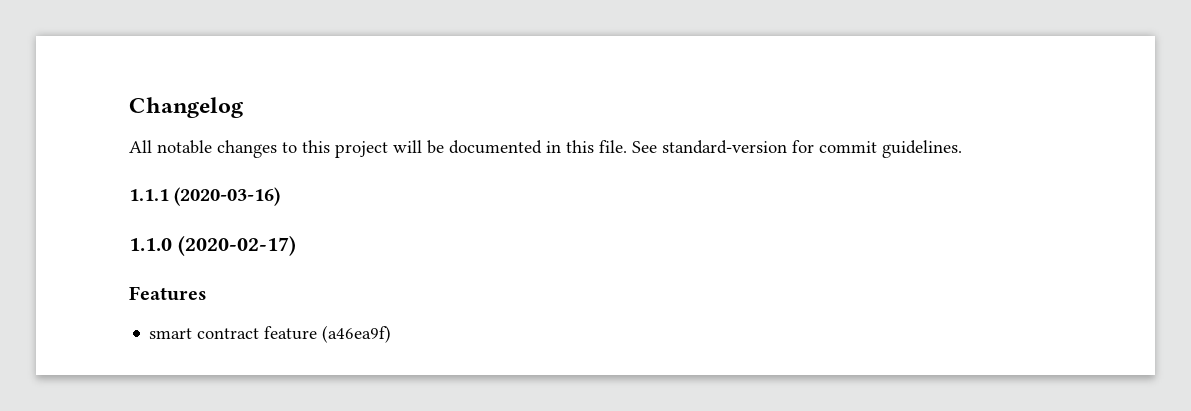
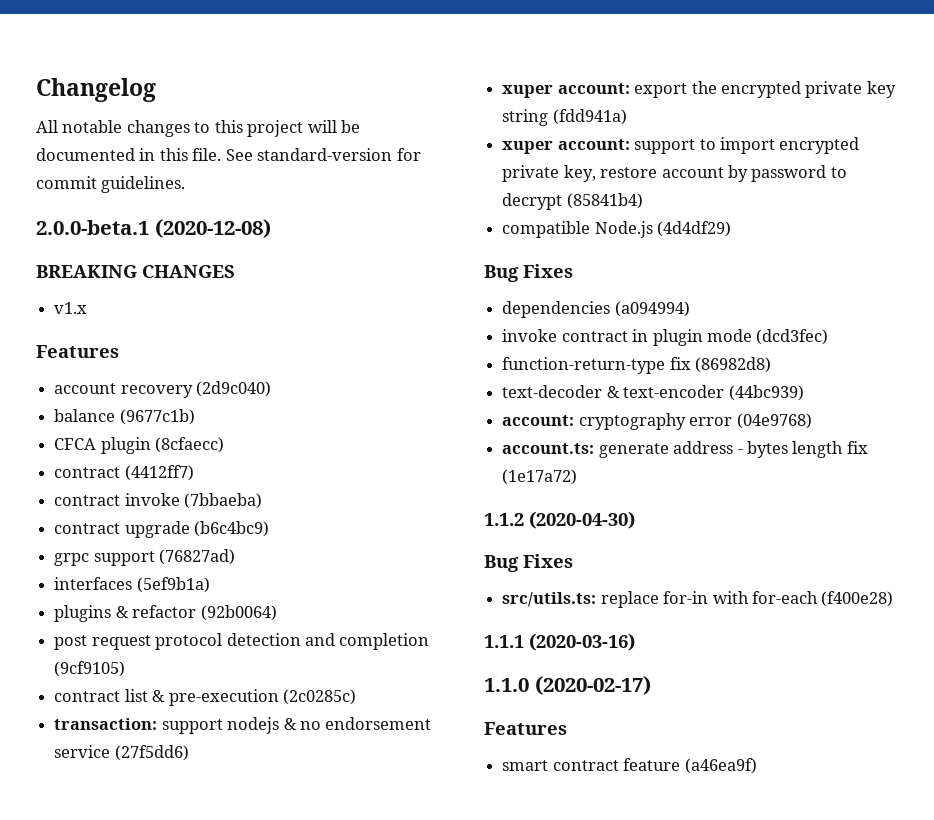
(962, 149) none -> [36,219,271,238] [36,265,235,278] [54,302,88,314] [36,345,119,358] [54,381,272,398] [54,409,195,425] [54,437,225,454] [54,465,194,481] [54,493,263,509] [54,521,270,538] [54,549,236,566] [54,577,210,593] [54,605,277,622] [54,633,430,650] [54,661,126,677] [54,689,356,706] [54,717,432,734] [54,745,189,761] [502,81,896,98] [502,109,627,126] [502,137,860,154] [502,165,847,182] [502,193,643,210] [502,221,732,238] [484,264,573,282] [502,301,690,318] [502,329,829,346] [502,357,772,374] [502,385,804,401] [502,413,812,430] [502,441,868,458] [502,469,578,485] [484,511,635,529] [484,554,573,572] [502,591,894,608] // 2.0.0-beta.1 (2020-12-08) // BREAKING CHANGES // v1.x // Features // account recovery (2d9c040) // balance (9677c1b) // CFCA plugin (8cfaecc) // contract (4412ff7) // contract invoke (7bbaeba) // contract upgrade (b6c4bc9) // grpc support (76827ad) // interfaces (5ef9b1a) // plugins & refactor (92b0064) // post request protocol detection and completion (9cf9105) // contract list & pre-execution (2c0285c) // transaction: support nodejs & no endorsement service (27f5dd6) // xuper account: export the encrypted private key string (fdd941a) // xuper account: support to import encrypted private key, restore account by password to decrypt (85841b4) // compatible Node.js (4d4df29) // Bug Fixes // dependencies (a094994) // invoke contract in plugin mode (dcd3fec) // function-return-type fix (86982d8) // text-decoder & text-encoder (44bc939) // account: cryptography error (04e9768) // account.ts: generate address - bytes length fix (1e17a72) // 1.1.2 (2020-04-30) // Bug Fixes // src/utils.ts: replace for-in with for-each (f400e28)

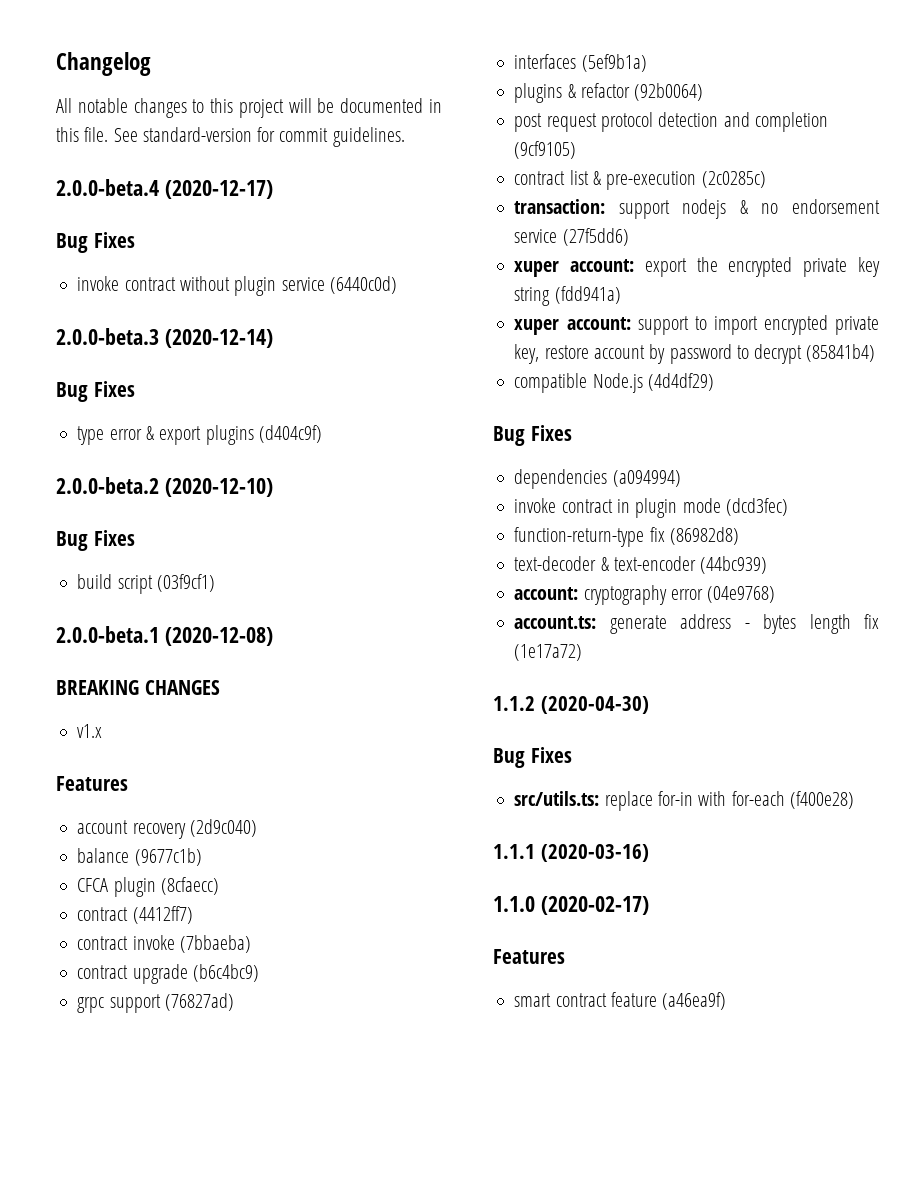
(186, 184) none -> [56,179,273,199] [56,232,135,253] [77,276,397,296] [56,328,273,348] [56,381,135,402] [77,425,322,445] [56,477,273,497] [56,530,135,551] [77,574,215,594] // 2.0.0-beta.4 (2020-12-17) // Bug Fixes // invoke contract without plugin service (6440c0d) // 2.0.0-beta.3 (2020-12-14) // Bug Fixes // type error & export plugins (d404c9f) // 2.0.0-beta.2 (2020-12-10) // Bug Fixes // build script (03f9cf1)

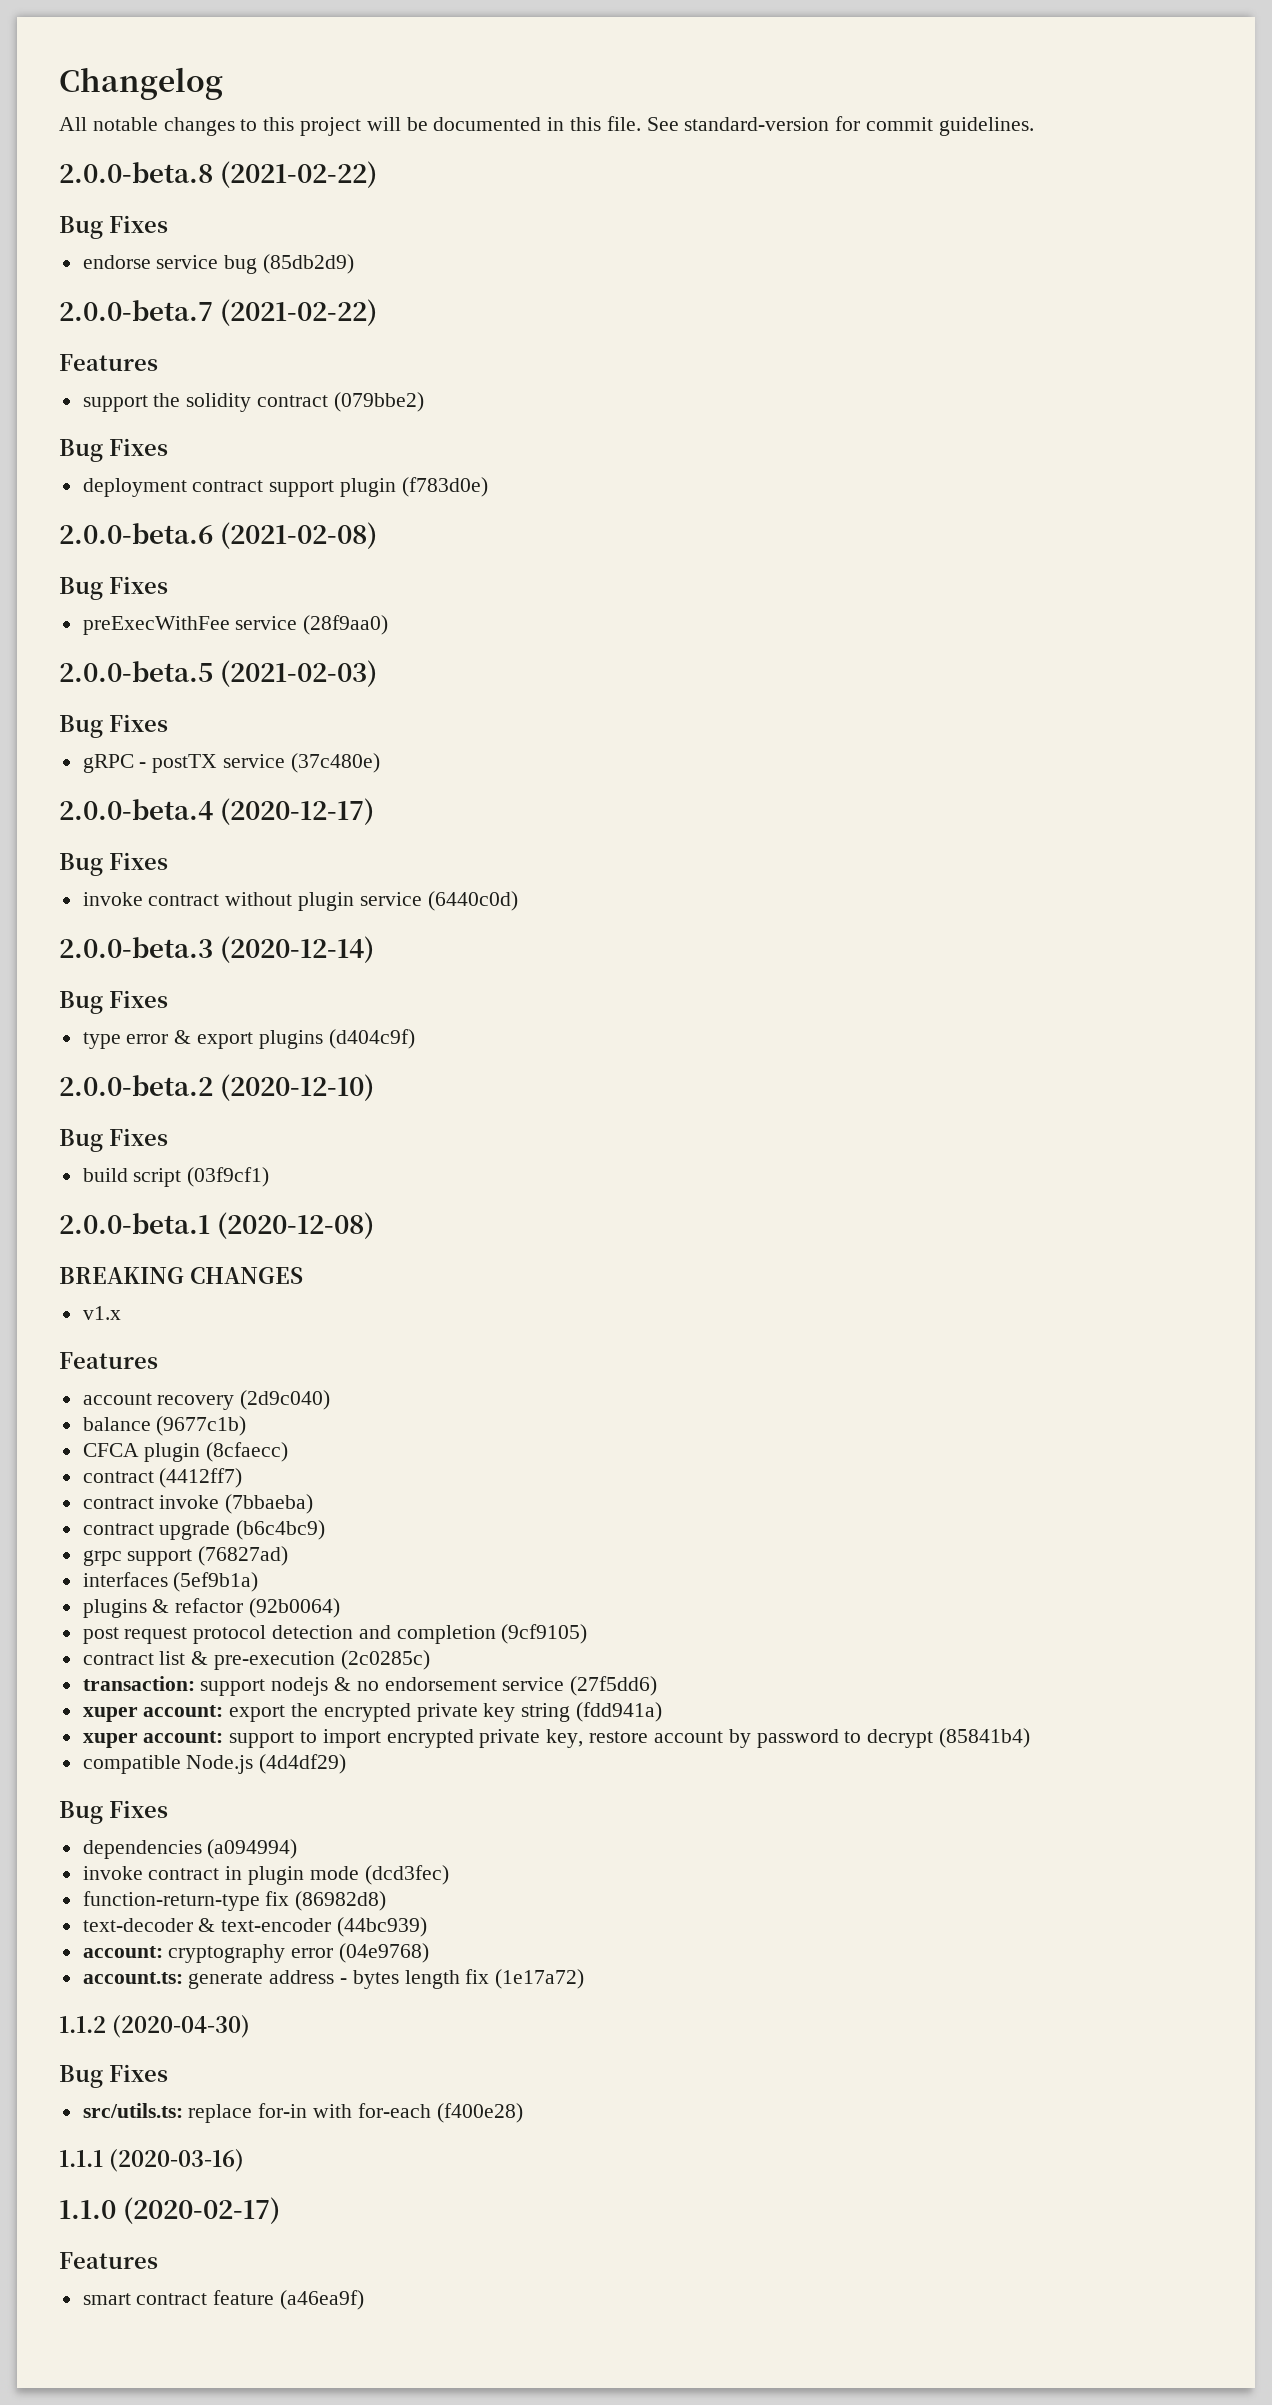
(405, 137) none -> [59,161,378,188] [59,215,168,239] [82,254,355,274] [59,299,378,326] [59,354,158,371] [82,392,424,412] [59,438,168,462] [82,477,488,497] [59,522,378,549] [59,576,168,600] [82,615,389,635] [59,660,378,687] [59,714,168,738] [82,753,380,773] // 2.0.0-beta.8 (2021-02-22) // Bug Fixes // endorse service bug (85db2d9) // 2.0.0-beta.7 (2021-02-22) // Features // support the solidity contract (079bbe2) // Bug Fixes // deployment contract support plugin (f783d0e) // 2.0.0-beta.6 (2021-02-08) // Bug Fixes // preExecWithFee service (28f9aa0) // 2.0.0-beta.5 (2021-02-03) // Bug Fixes // gRPC - postTX service (37c480e)

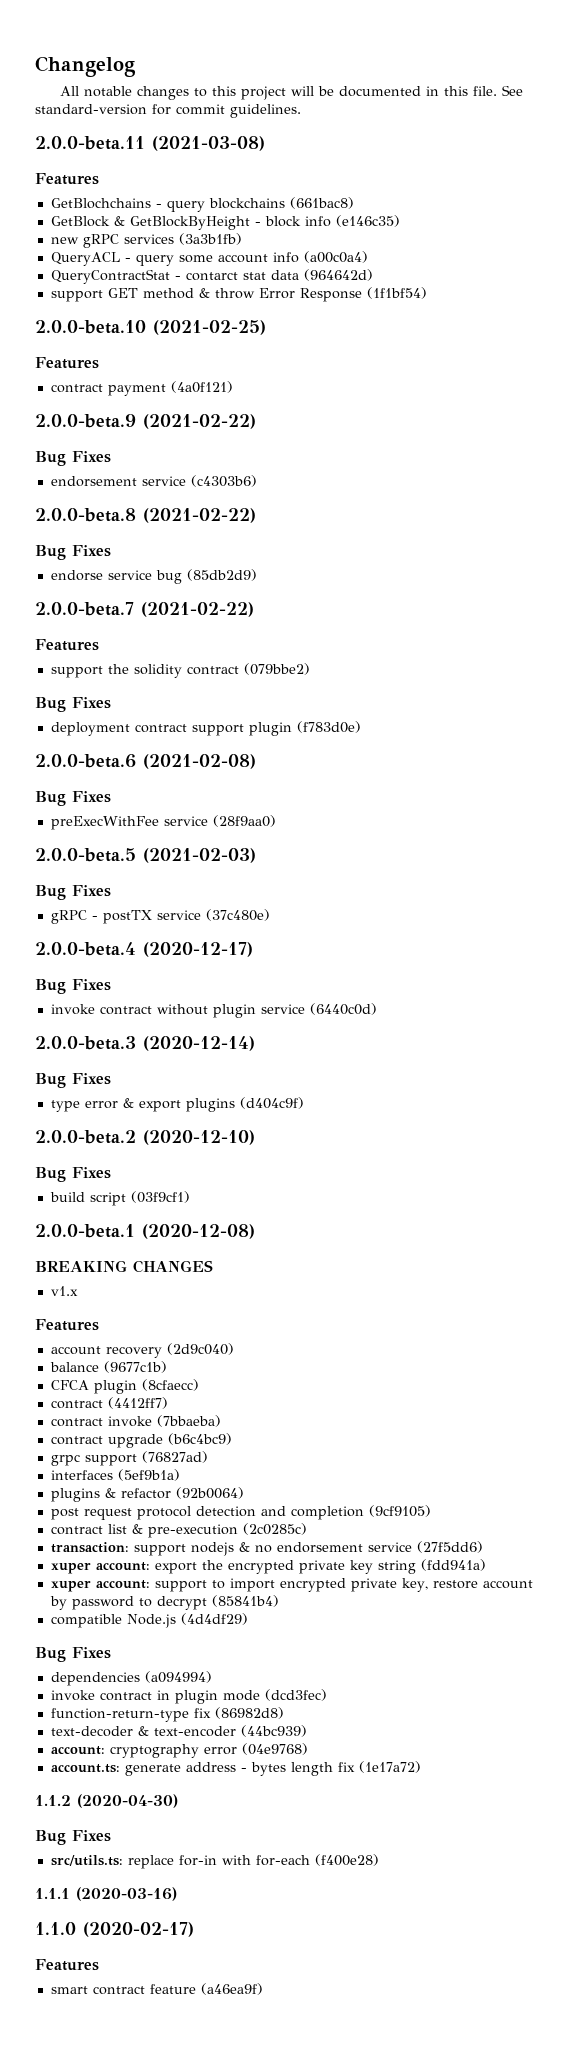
(1034, 126) none -> [35,136,265,151] [35,173,99,185] [50,197,354,212] [50,215,400,230] [50,233,242,248] [50,251,368,266] [50,269,373,284] [50,287,427,302] [35,320,266,335] [35,357,99,369] [50,381,233,396] [35,414,256,429] [35,451,111,466] [50,475,257,487] // 2.0.0-beta.11 (2021-03-08) // Features // GetBlochchains - query blockchains (661bac8) // GetBlock & GetBlockByHeight - block info (e146c35) // new gRPC services (3a3b1fb) // QueryACL - query some account info (a00c0a4) // QueryContractStat - contarct stat data (964642d) // support GET method & throw Error Response (1f1bf54) // 2.0.0-beta.10 (2021-02-25) // Features // contract payment (4a0f121) // 2.0.0-beta.9 (2021-02-22) // Bug Fixes // endorsement service (c4303b6)

